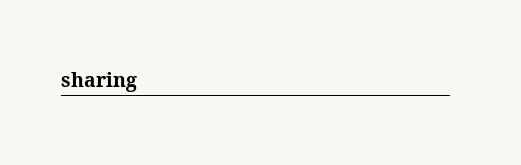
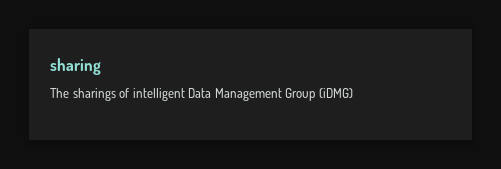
(137, 82) none -> [50,88,353,101] // The sharings of intelligent Data Management Group (iDMG)

